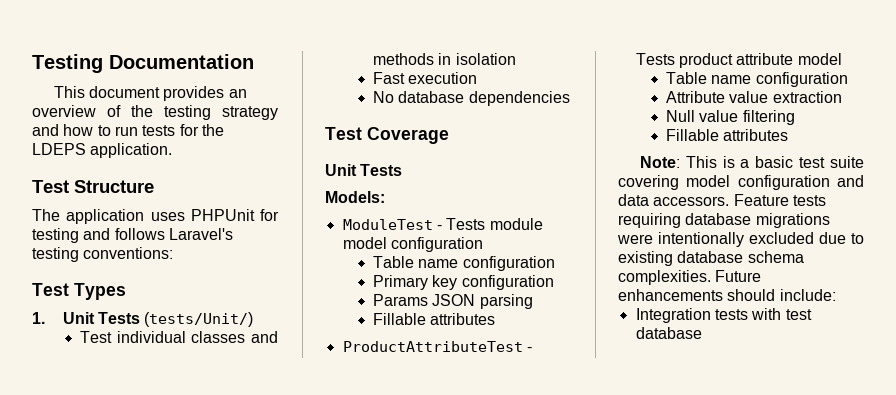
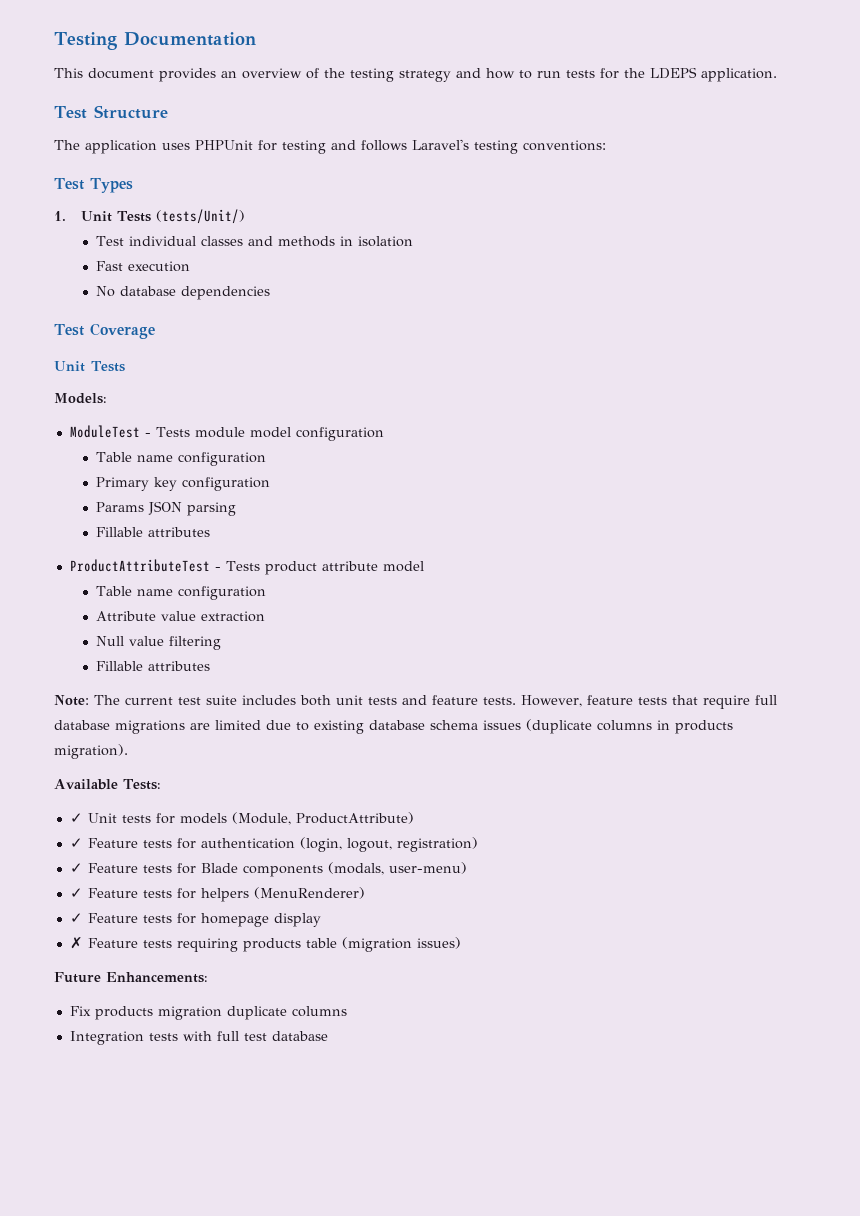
[685,156,864,168] [618,175,864,190] [618,194,826,206] [618,213,830,228] [617,232,814,247] This is a basic test suite covering model configuration and data accessors. Feature tests requiring database migrations were intentionally excluded -> [94,695,777,709] [54,720,261,734] The current test suite includes both unit tests and feature tests. However, feature tests that require full database migrations are limited
[618,270,762,285] [618,289,836,301] complexities. Future enhancements should include: -> [483,719,733,734] [54,744,128,759] [54,779,161,790] [69,812,414,825] [69,837,478,852] [69,862,467,877] [69,887,365,902] [69,913,321,927] [69,937,461,952] [54,972,208,983] [69,1006,347,1020] issues (duplicate columns in products migration). // Available Tests: // ✓ Unit tests for models (Module, ProductAttribute) // ✓ Feature tests for authentication (login, logout, registration) // ✓ Feature tests for Blade components (modals, user-menu) // ✓ Feature tests for helpers (MenuRenderer) // ✓ Feature tests for homepage display // ✗ Feature tests requiring products table (migration issues) // Future Enhancements: // Fix products migration duplicate columns
(782, 314) none -> [216,1031,239,1041] full

